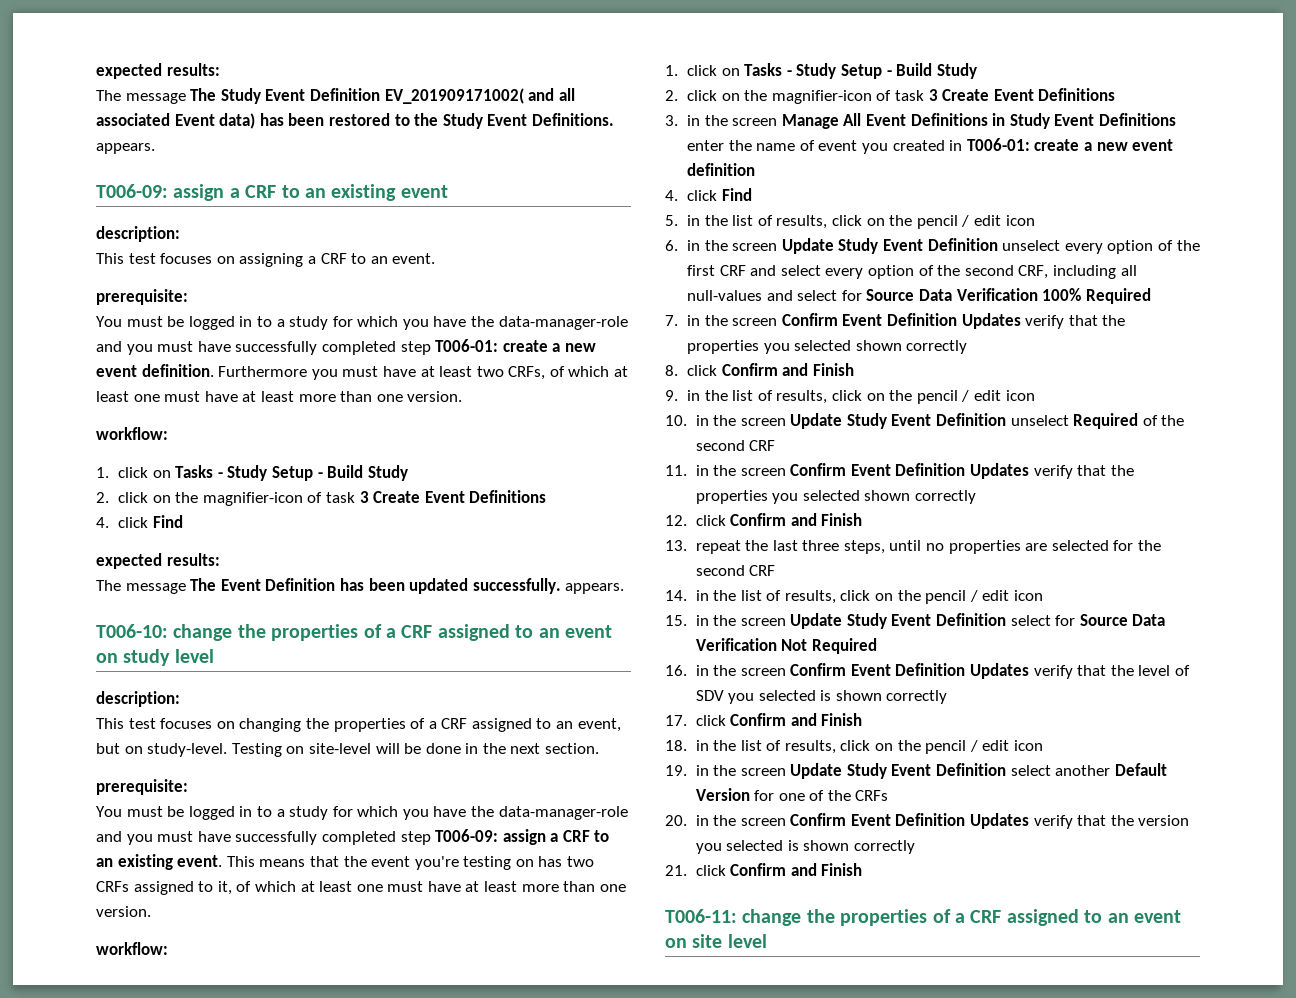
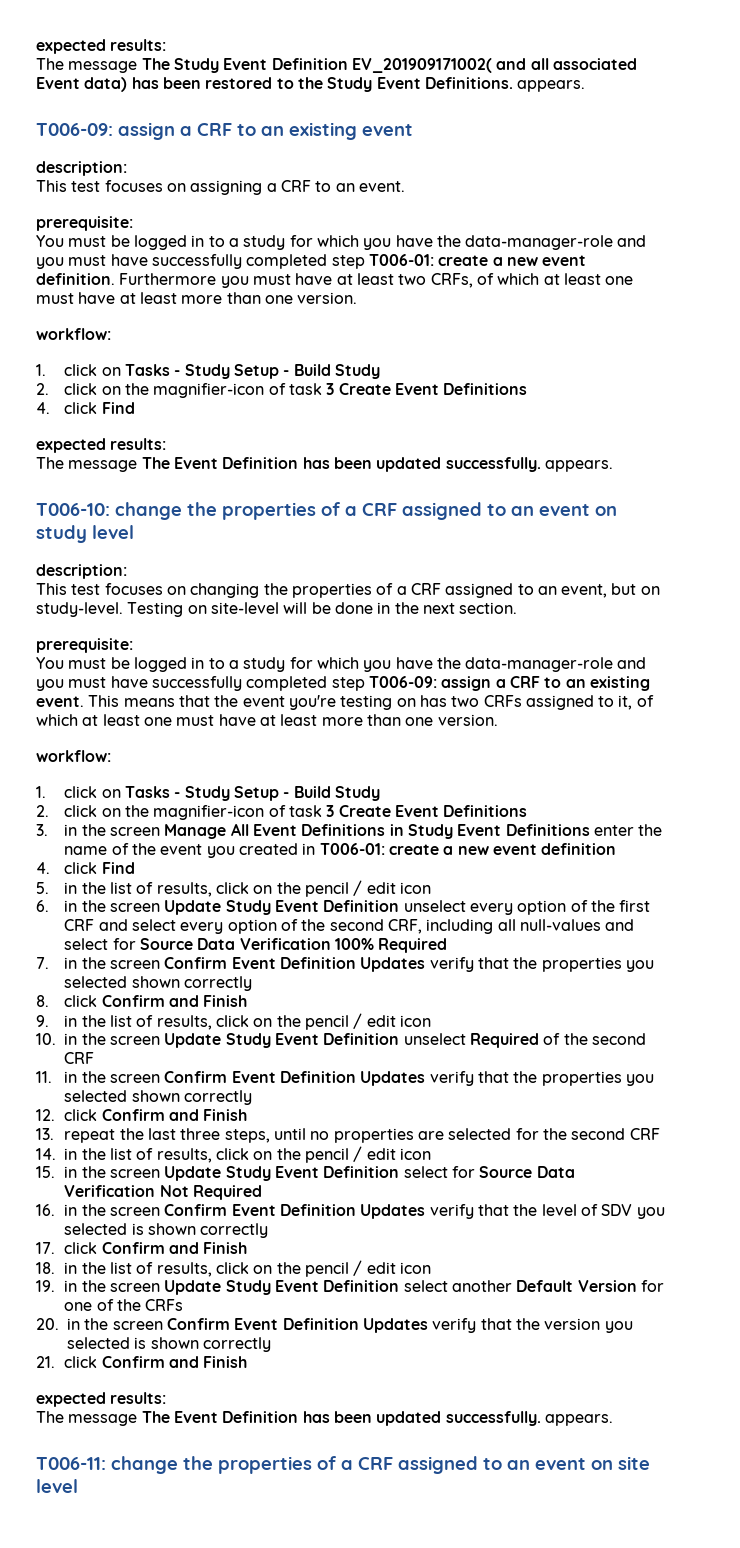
(815, 145) none -> [132,843,157,855] the
(863, 869) none -> [36,1392,167,1407] [36,1411,613,1426] // expected results: // The message The Event Definition has been updated successfully. appears.

